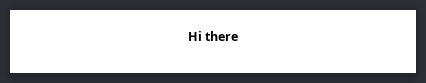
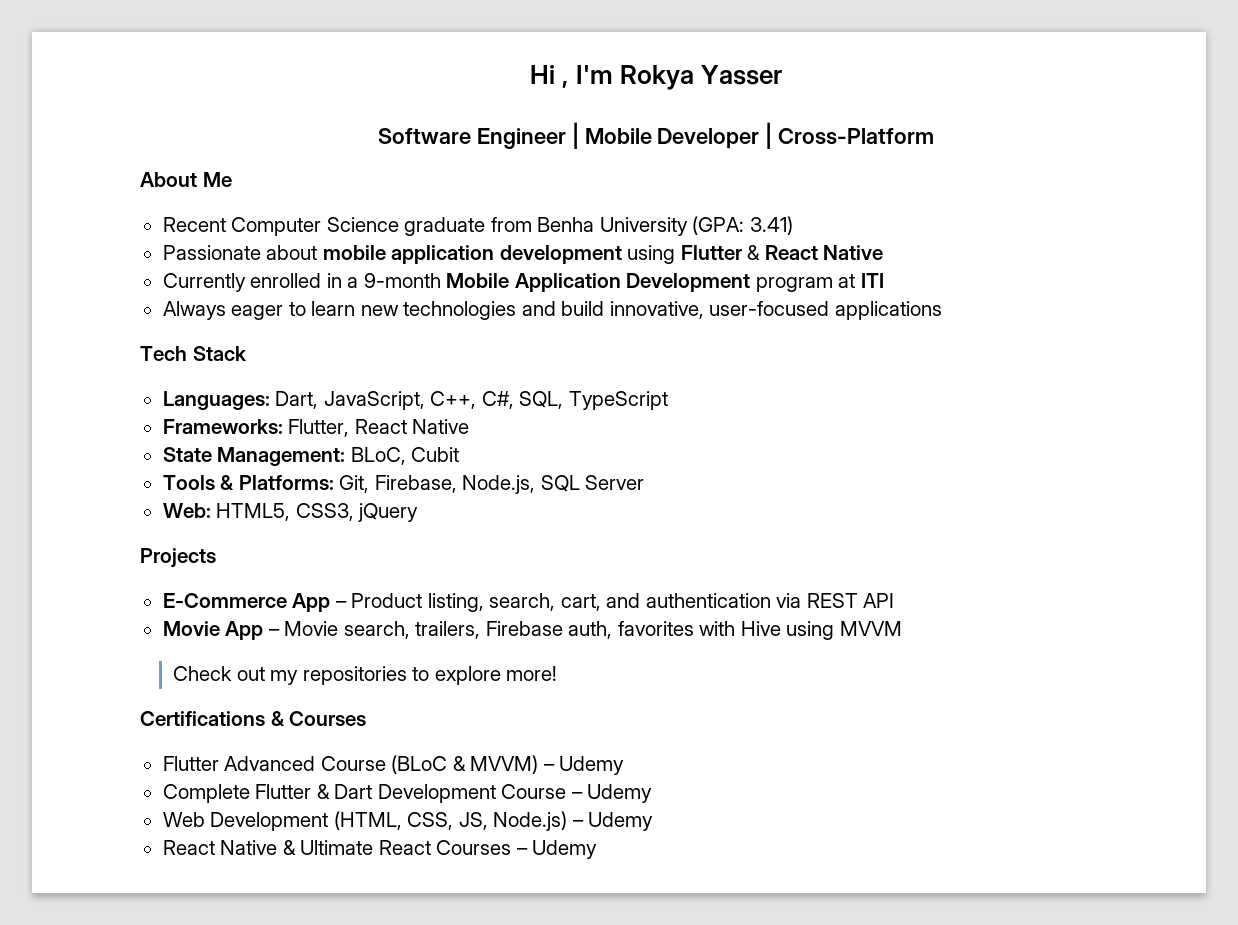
[205,31,239,41] there -> [562,65,782,90] [377,122,935,149] [140,172,232,187] [162,216,793,236] [162,245,884,264] [162,273,884,292] [162,301,942,320] [140,346,247,361] [162,391,668,410] [162,419,470,437] [162,447,460,466] [162,475,645,494] [162,503,419,522] [140,548,216,568] [162,593,895,612] [162,621,902,640] [173,666,558,685] [140,711,367,726] [162,755,625,775] [162,784,653,803] [162,811,654,831] [162,840,598,859] , I'm Rokya Yasser // Software Engineer | Mobile Developer | Cross-Platform // About Me // Recent Computer Science graduate from Benha University (GPA: 3.41) // Passionate about mobile application development using Flutter & React Native // Currently enrolled in a 9-month Mobile Application Development program at ITI // Always eager to learn new technologies and build innovative, user-focused applications // Tech Stack // Languages: Dart, JavaScript, C++, C#, SQL, TypeScript // Frameworks: Flutter, React Native // State Management: BLoC, Cubit // Tools & Platforms: Git, Firebase, Node.js, SQL Server // Web: HTML5, CSS3, jQuery // Projects // E-Commerce App – Product listing, search, cart, and authentication via REST API // Movie App – Movie search, trailers, Firebase auth, favorites with Hive using MVVM // Check out my repositories to explore more! // Certifications & Courses // Flutter Advanced Course (BLoC & MVVM) – Udemy // Complete Flutter & Dart Development Course – Udemy // Web Development (HTML, CSS, JS, Node.js) – Udemy // React Native & Ultimate React Courses – Udemy

